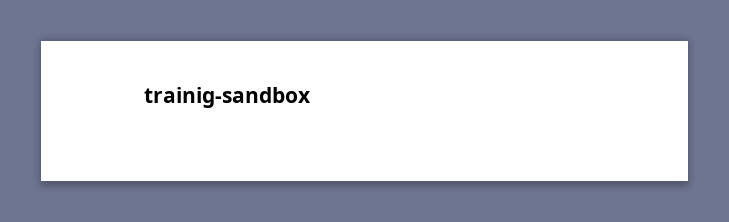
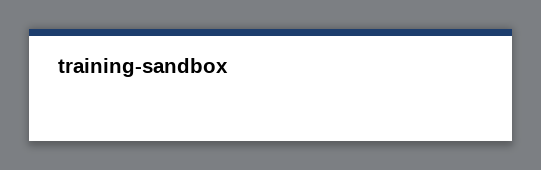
[144,87,311,108] trainig-sandbox -> [58,58,228,77] training-sandbox

